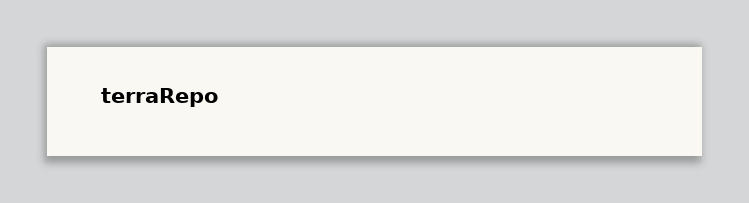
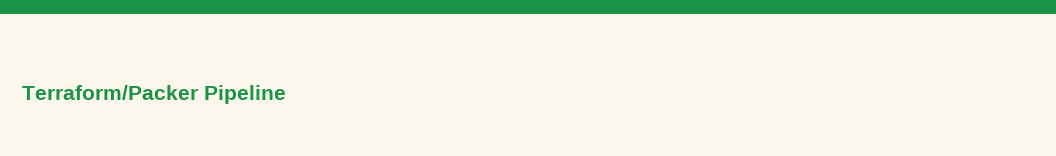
[101,88,218,107] terraRepo -> [22,85,286,104] Terraform/Packer Pipeline

